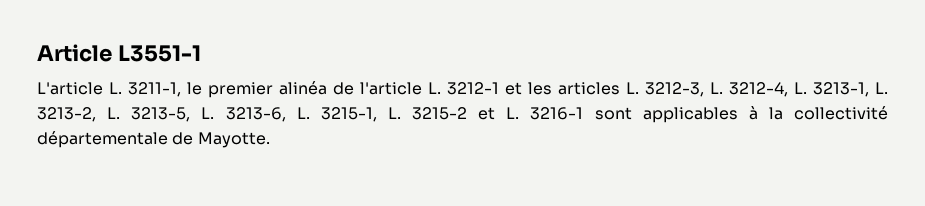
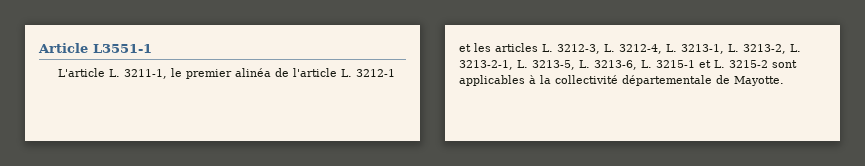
(121, 113) none -> [459,60,528,70] 3213-2-1, L.
[320,107,584,122] 3215-1, L. 3215-2 et L. 3216-1 -> [656,60,768,68] 3215-1 et L. 3215-2

